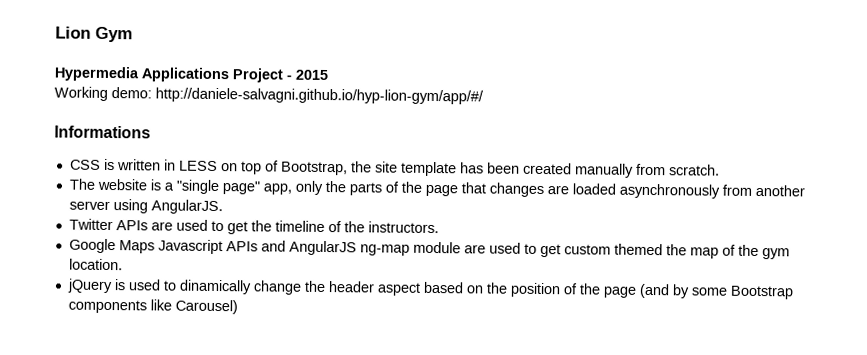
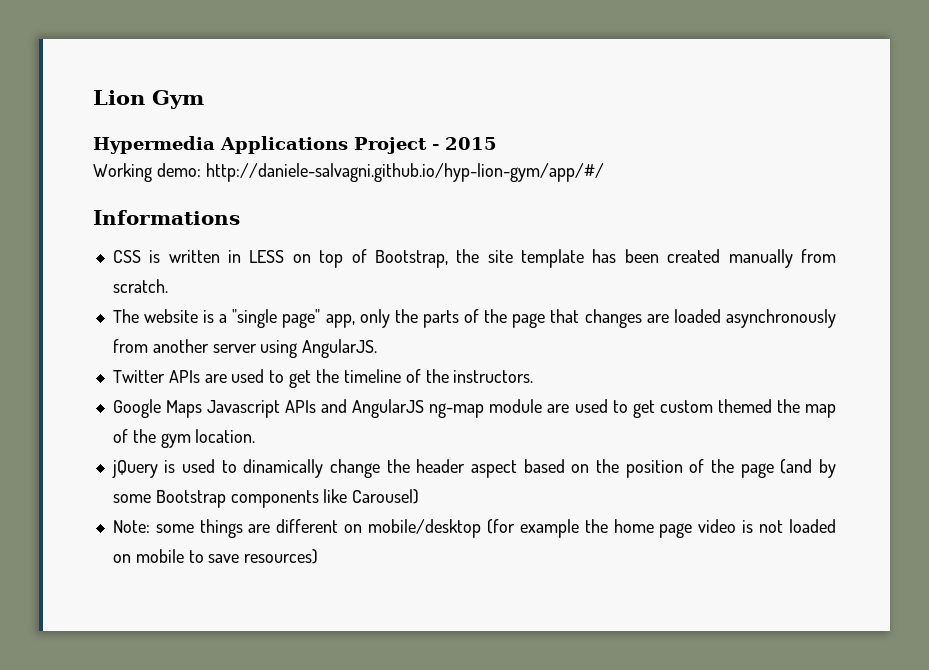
(238, 307) none -> [112,519,836,538] [112,549,319,564] // Note: some things are different on mobile/desktop (for example the home page video is not loaded on mobile to save resources)

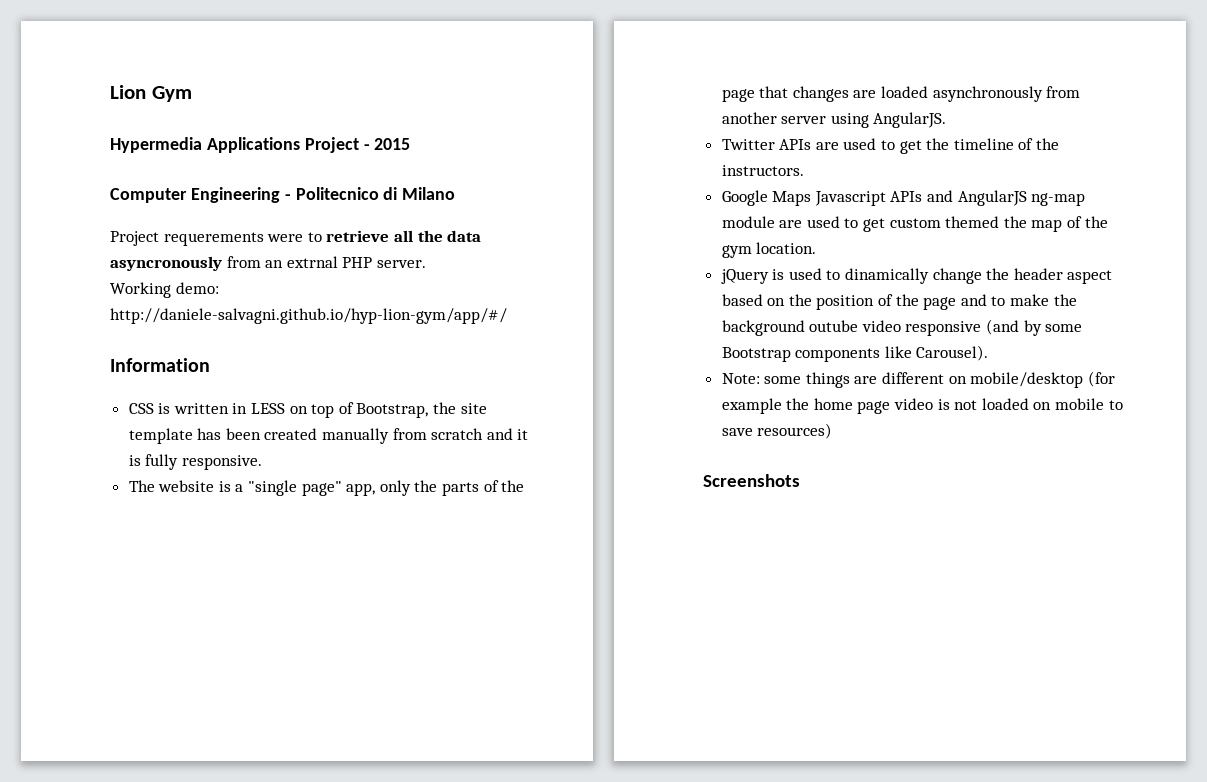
(497, 143) none -> [110,187,456,203] [110,230,482,246] [110,256,426,271] // Computer Engineering - Politecnico di Milano // Project requerements were to retrieve all the data asyncronously from an extrnal PHP server.
[93,210,240,225] Informations -> [110,358,210,372] Information
[112,279,168,293] scratch. -> [431,428,529,440] [128,454,262,470] scratch and it is fully responsive.
(774, 470) none -> [960,294,1077,306] [721,320,982,336] and to make the background outube video responsive
[352,489,420,504] Carousel) -> [916,345,989,361] Carousel).
(319, 556) none -> [703,474,800,487] // Screenshots

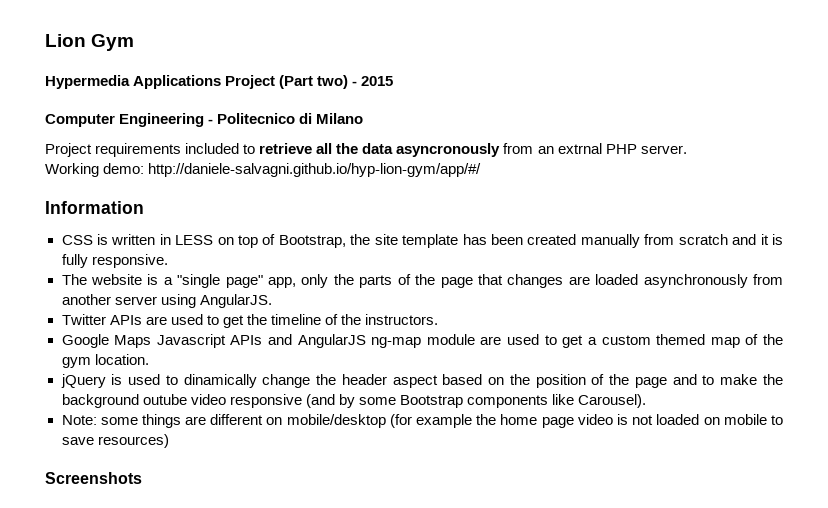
(359, 145) none -> [279,75,349,89] (Part two)
[163,232,304,246] requerements were -> [95,143,240,157] requirements included
(886, 225) none -> [587,337,597,345] a
[1003,216,1027,228] the -> (706, 339) none

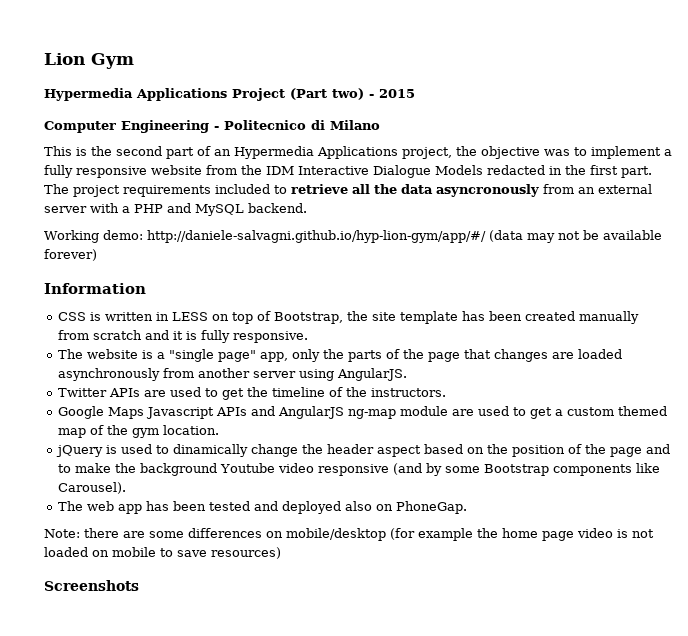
[45,143,92,157] Project -> [44,146,672,159] [44,165,652,178] [44,184,120,197] This is the second part of an Hypermedia Applications project, the objective was to implement a fully responsive website from the IDM Interactive Dialogue Models redacted in the first part. The project
[557,143,687,154] [45,163,482,177] extrnal PHP server. // Working demo: http://daniele-salvagni.github.io/hyp-lion-gym/app/#/ -> [598,184,652,194] [44,203,307,216] [44,230,662,243] [44,249,97,261] external server with a PHP and MySQL backend. // Working demo: http://daniele-salvagni.github.io/hyp-lion-gym/app/#/ (data may not be available forever)
[142,394,187,405] outube -> [220,463,276,473] Youtube
[61,414,264,428] Note: some things are different -> [58,501,468,514] [44,528,262,538] The web app has been tested and deployed also on PhoneGap. // Note: there are some differences

